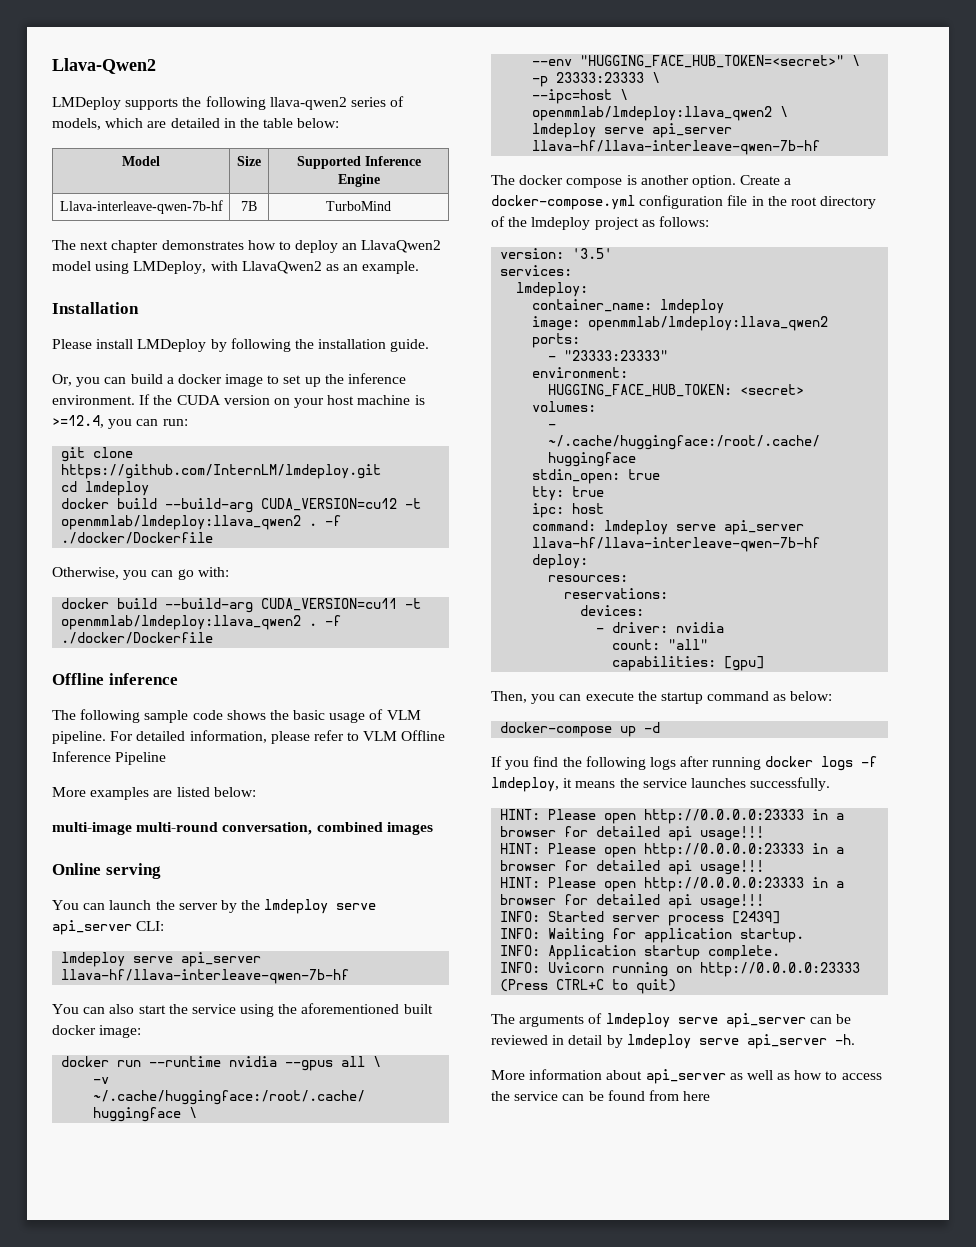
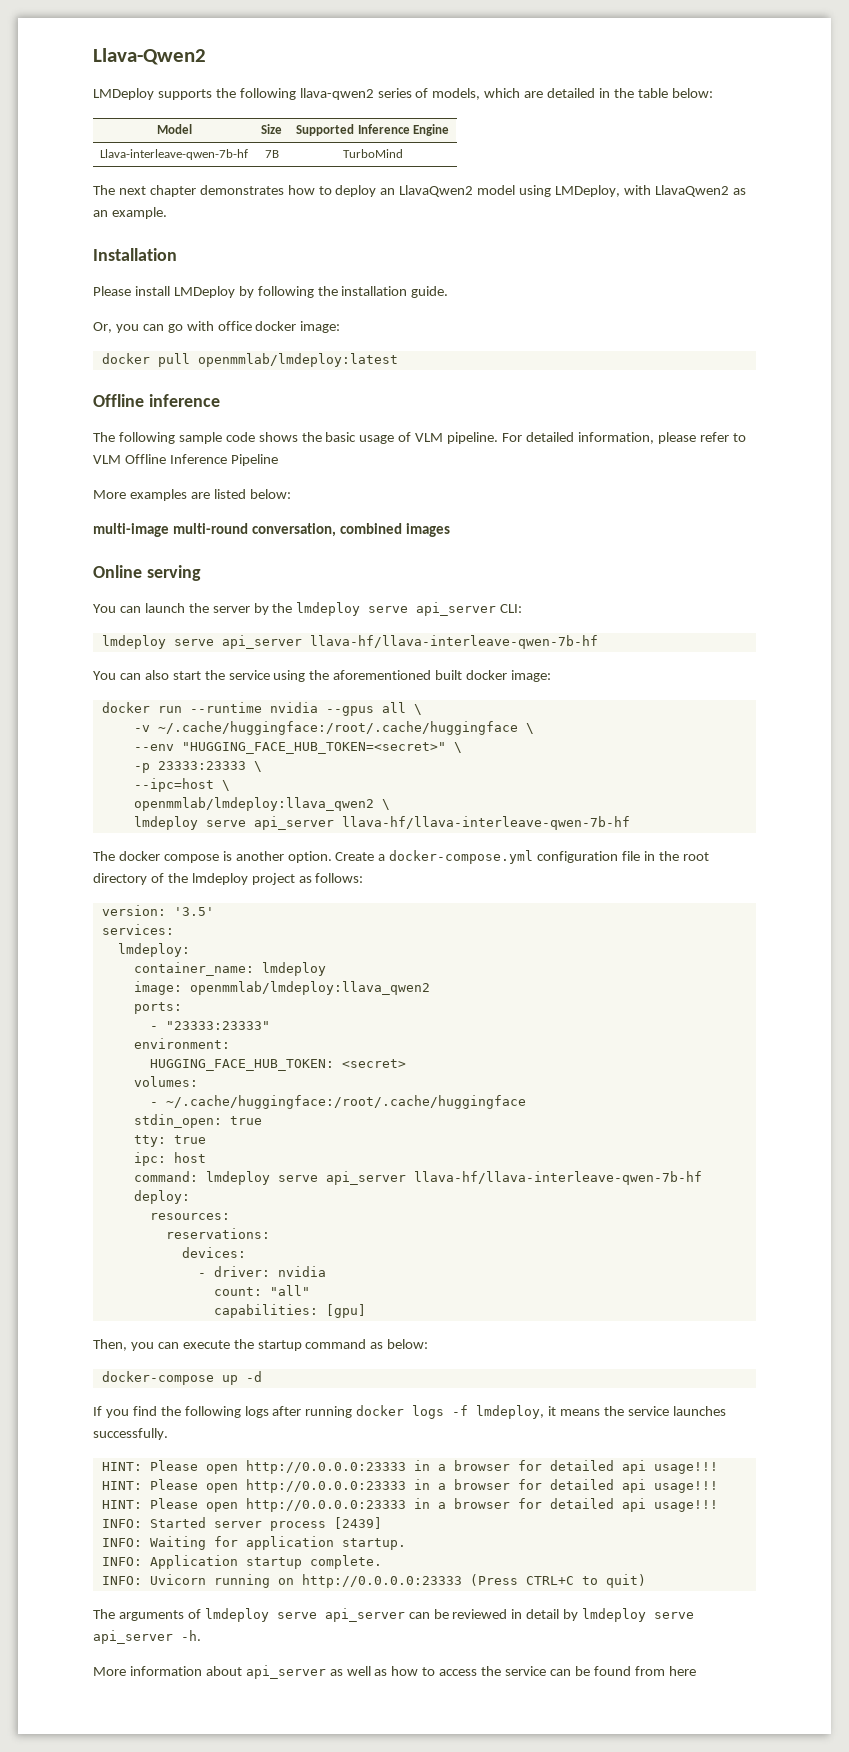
[130,373,407,387] [52,394,425,408] [52,415,188,429] [61,447,134,462] [61,464,382,479] [61,481,150,496] [61,498,422,513] [61,515,342,530] [61,532,214,544] [52,567,229,580] [61,598,422,613] [61,615,342,630] [61,632,214,644] build a docker image to set up the inference environment. If the CUDA version on your host machine is >=12.4, you can run: // git clone https://github.com/InternLM/lmdeploy.git // cd lmdeploy // docker build --build-arg CUDA_VERSION=cu12 -t openmmlab/lmdeploy:llava_qwen2 . -f ./docker/Dockerfile // Otherwise, you can go with: // docker build --build-arg CUDA_VERSION=cu11 -t openmmlab/lmdeploy:llava_qwen2 . -f ./docker/Dockerfile -> [167,321,341,333] [101,353,398,367] go with office docker image: // docker pull openmmlab/lmdeploy:latest

